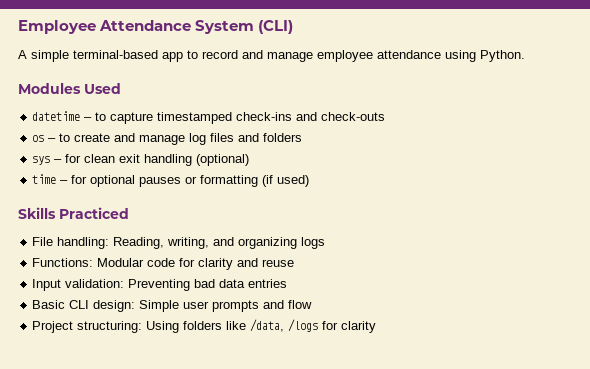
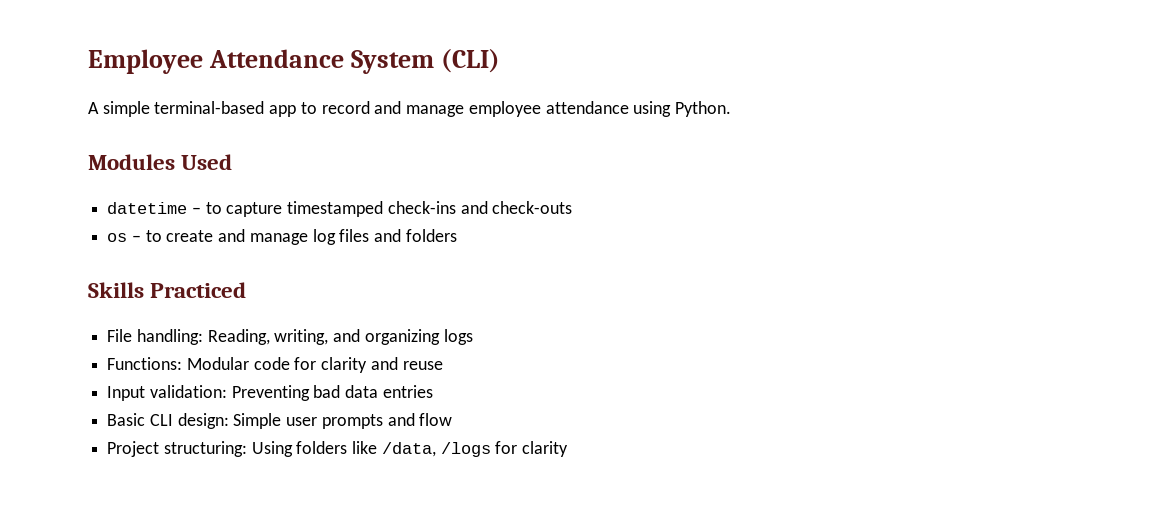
[32,154,250,166] [32,174,310,187] // sys – for clean exit handling (optional) // time – for optional pauses or formatting (if used) -> (457, 235) none

